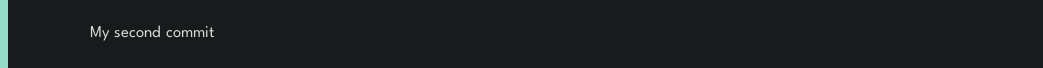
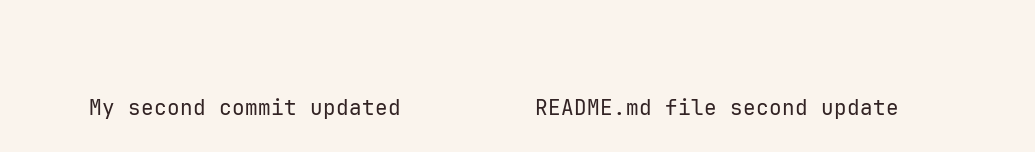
(214, 32) none -> [310,98,899,119] updated README.md file second update

